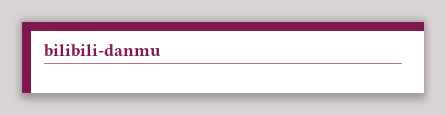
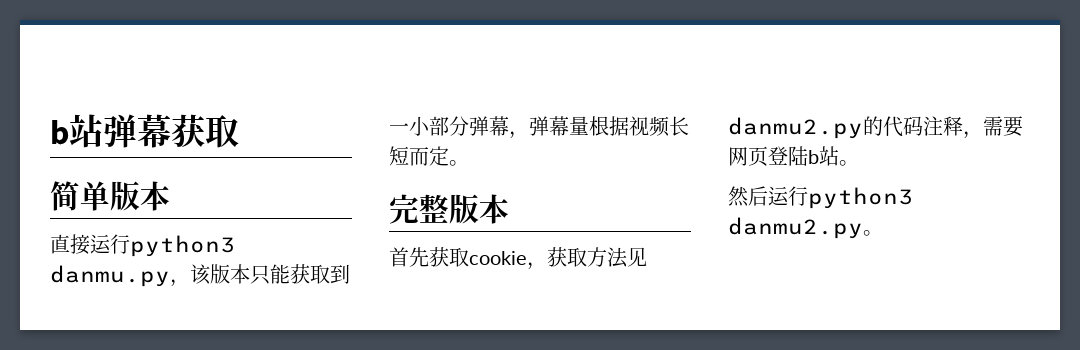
[44,44,161,57] bilibili-danmu -> [50,114,239,148] [50,181,170,211] [50,234,235,257] [50,264,350,287] [389,116,689,139] [389,146,469,166] [389,194,509,224] [389,247,647,270] [728,116,1023,139] [728,146,859,166] [728,186,913,209] [728,217,883,239] b站弹幕获取 // 简单版本 // 直接运行python3 danmu.py，该版本只能获取到一小部分弹幕，弹幕量根据视频长短而定。 // 完整版本 // 首先获取cookie，获取方法见danmu2.py的代码注释，需要网页登陆b站。 // 然后运行python3 danmu2.py。

